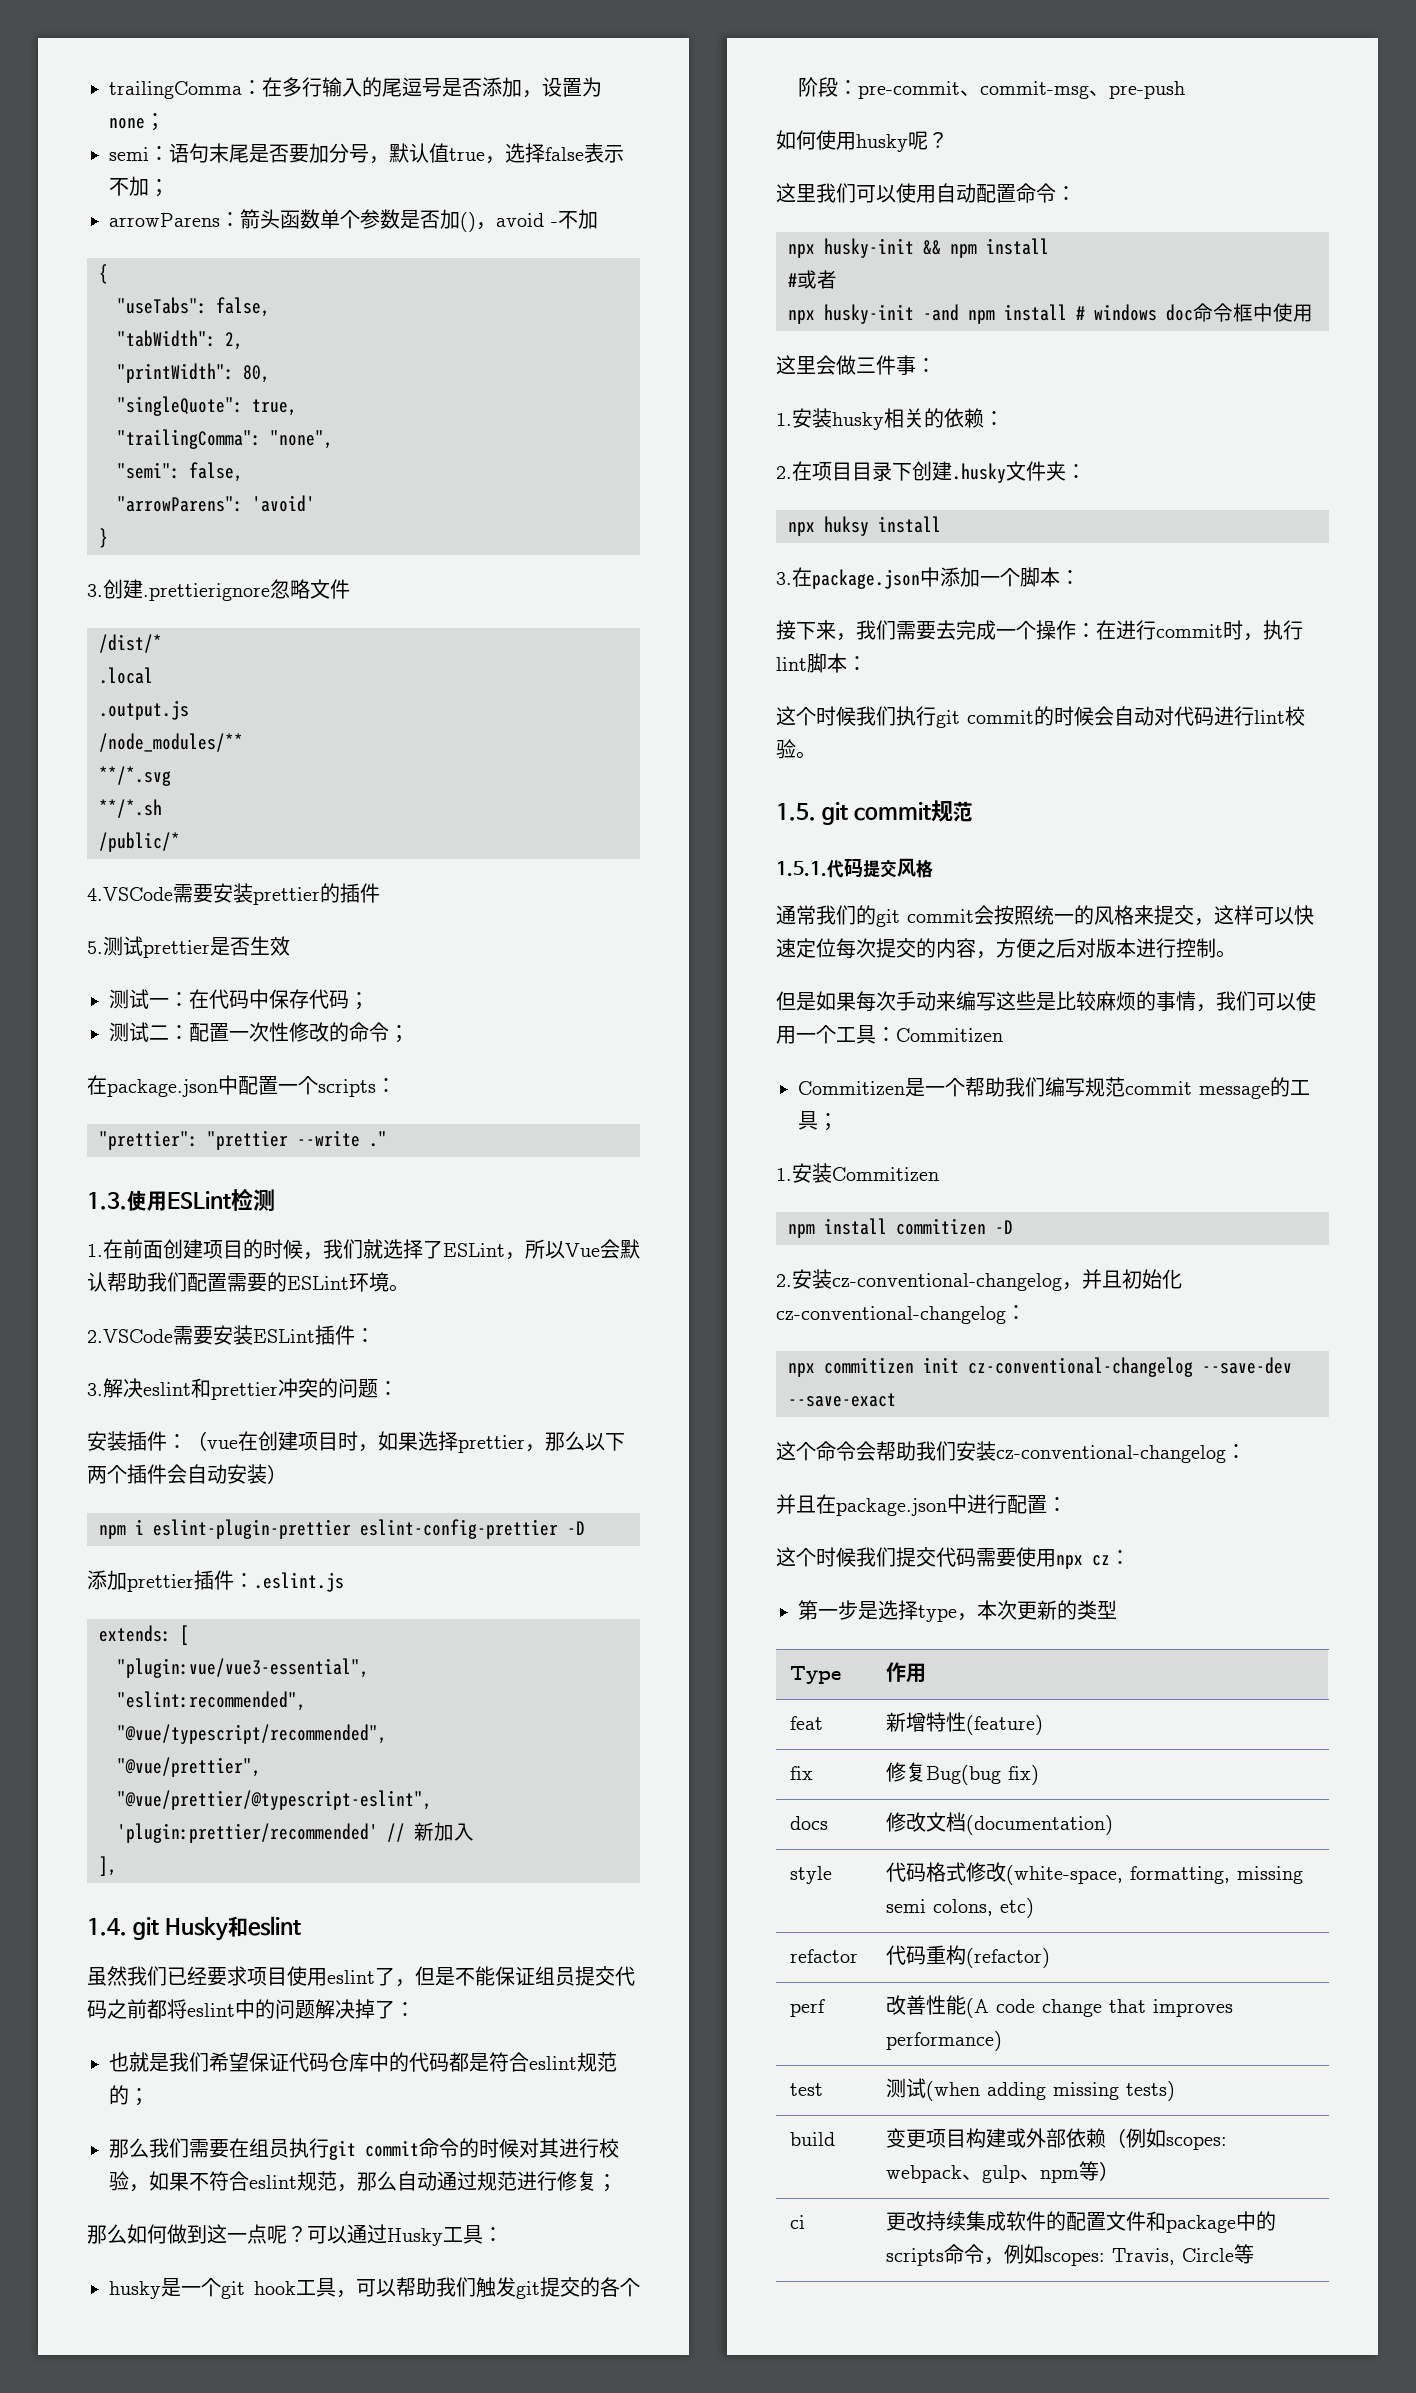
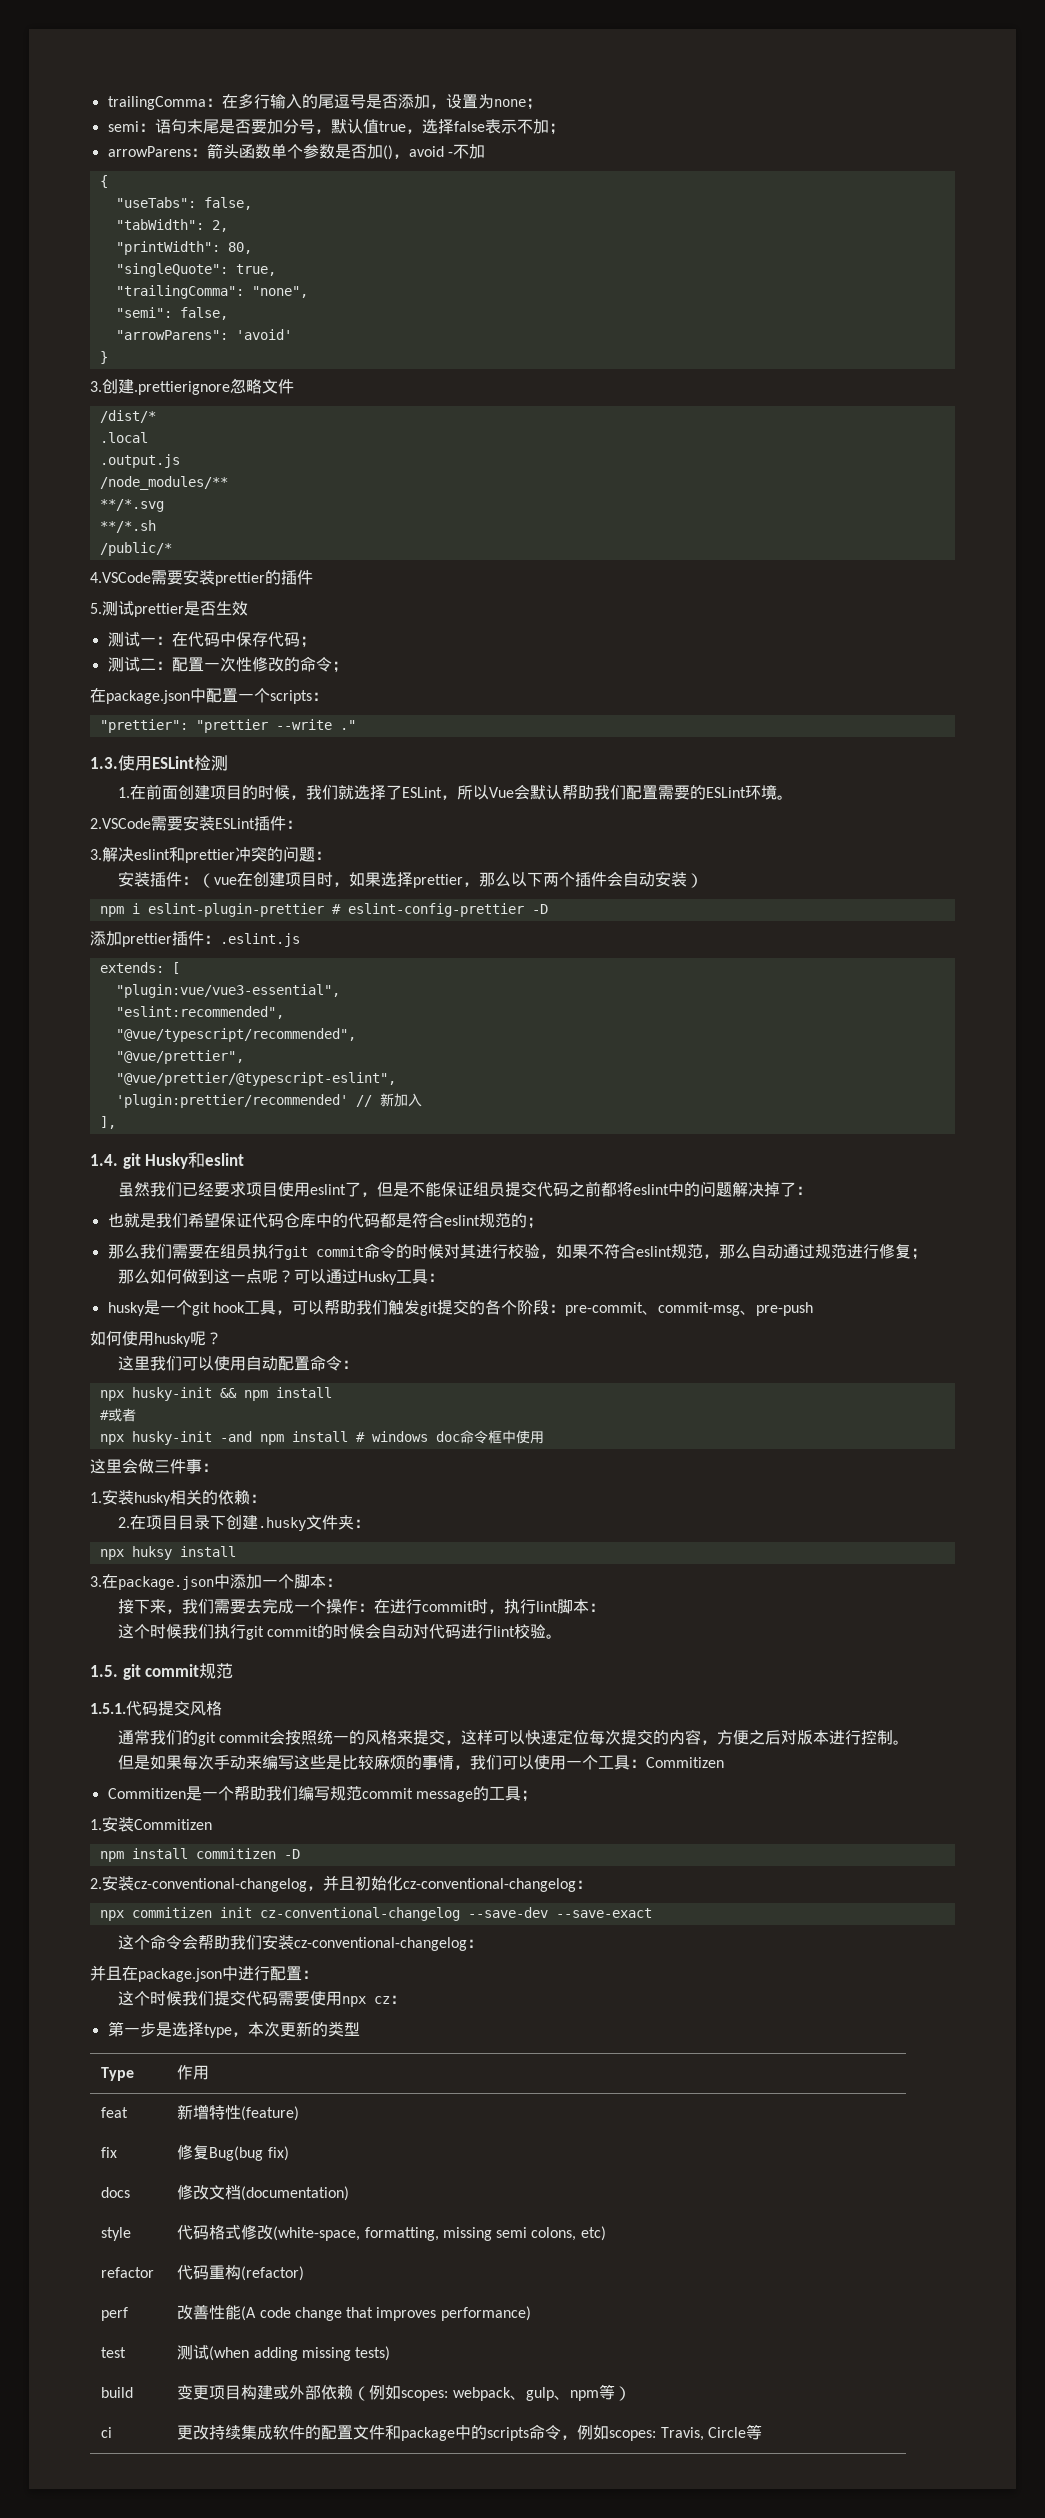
(351, 1529) none -> [331,904,341,914] #

